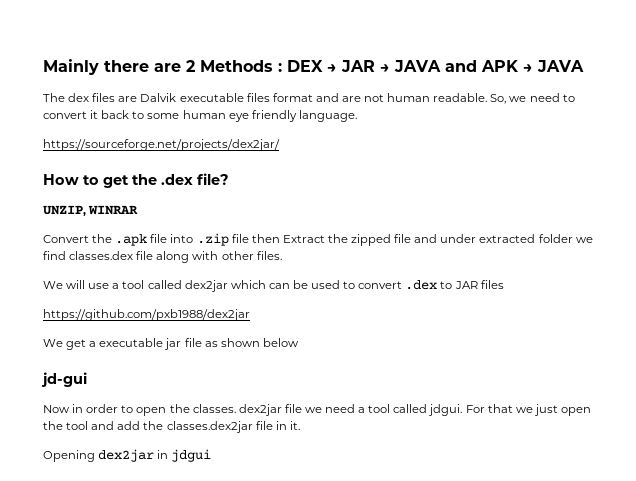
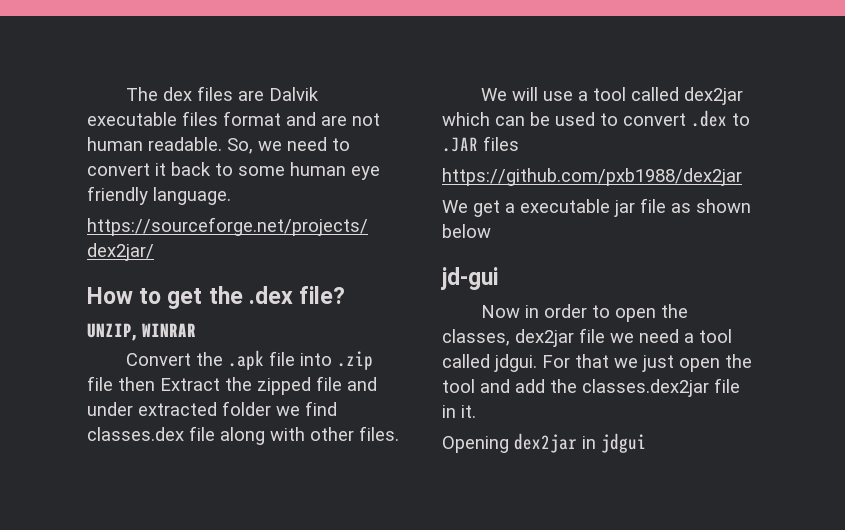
[43,59,584,75] Mainly there are 2 Methods : DEX → JAR → JAVA and APK → JAVA // -> (126, 94) none
[454,281,478,289] JAR -> [442,137,478,152] .JAR
[192,404,236,413] classes. -> [442,329,510,346] classes,

